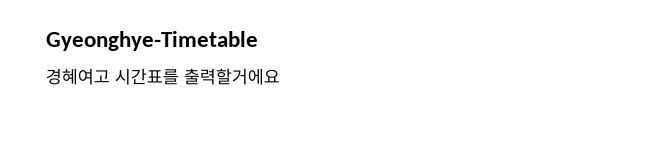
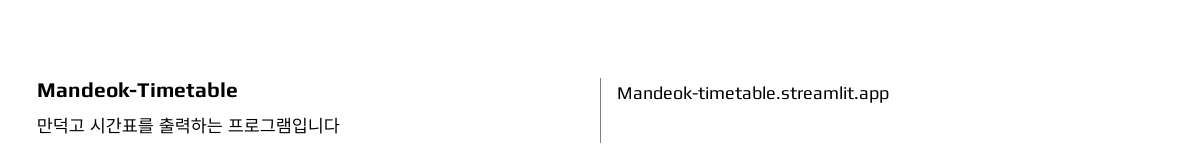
[46,31,258,51] [46,68,280,85] Gyeonghye-Timetable // 경혜여고 시간표를 출력할거에요 -> [37,82,238,98] [37,117,340,134] [617,86,889,103] Mandeok-Timetable // 만덕고 시간표를 출력하는 프로그램입니다 Mandeok-timetable.streamlit.app

